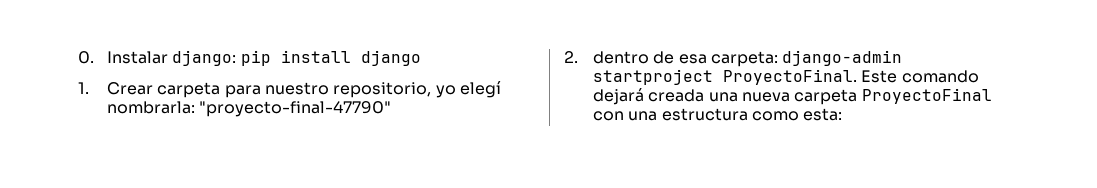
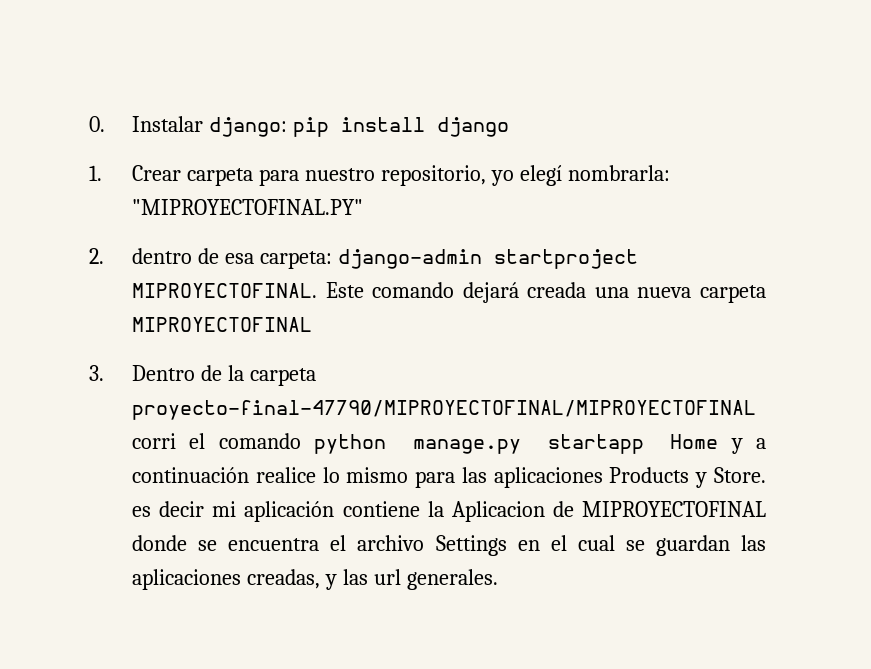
[199,101,392,117] "proyecto-final-47790" -> [132,199,364,215] "MIPROYECTOFINAL.PY"
[723,69,858,85] ProyectoFinal. -> [132,283,318,298] MIPROYECTOFINAL.
[861,88,992,104] [593,108,843,121] ProyectoFinal con una estructura como esta: -> [132,317,313,332] [89,365,316,386] [132,400,757,420] [132,433,766,454] [132,467,767,488] [132,501,766,522] [132,535,766,556] [132,569,498,590] MIPROYECTOFINAL // 3. Dentro de la carpeta proyecto-final-47790/MIPROYECTOFINAL/MIPROYECTOFINAL corri el comando python manage.py startapp Home y a continuación realice lo mismo para las aplicaciones Products y Store. es decir mi aplicación contiene la Aplicacion de MIPROYECTOFINAL donde se encuentra el archivo Settings en el cual se guardan las aplicaciones creadas, y las url generales.

